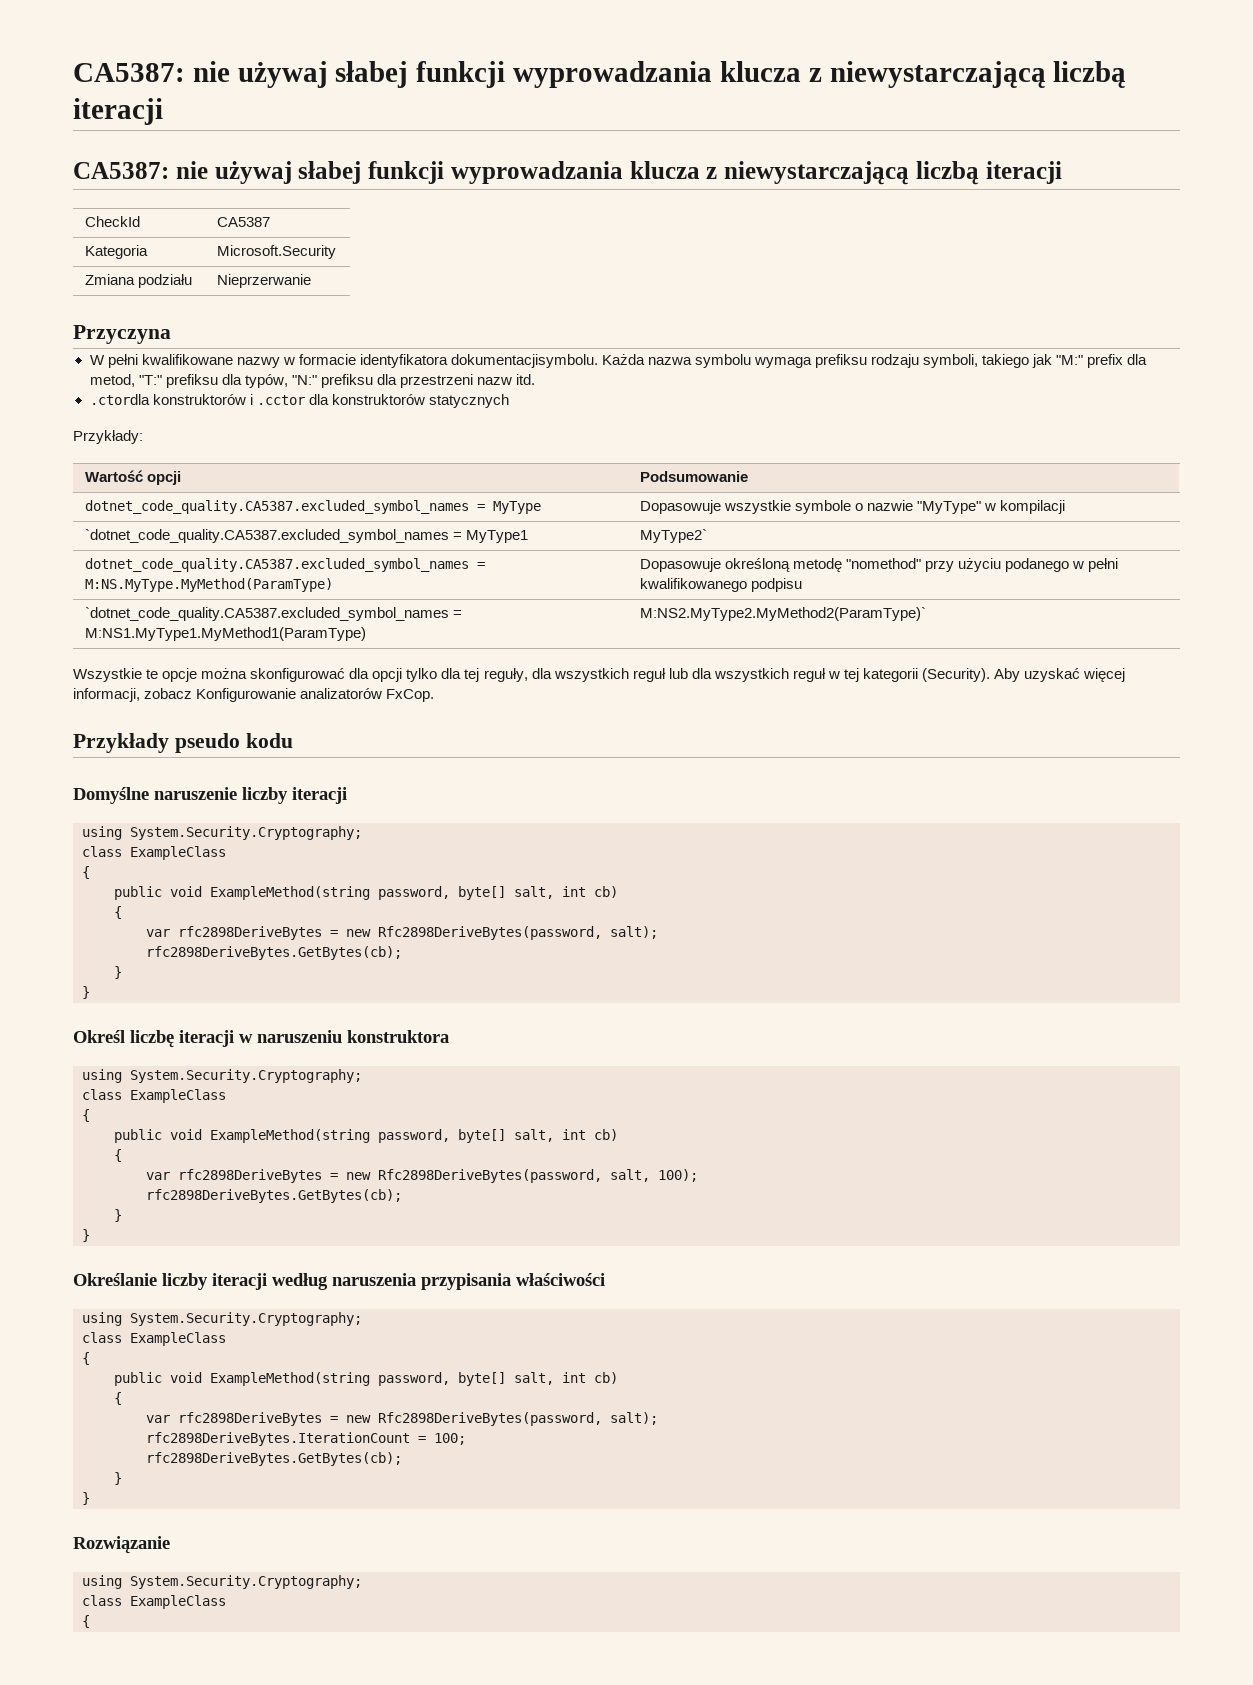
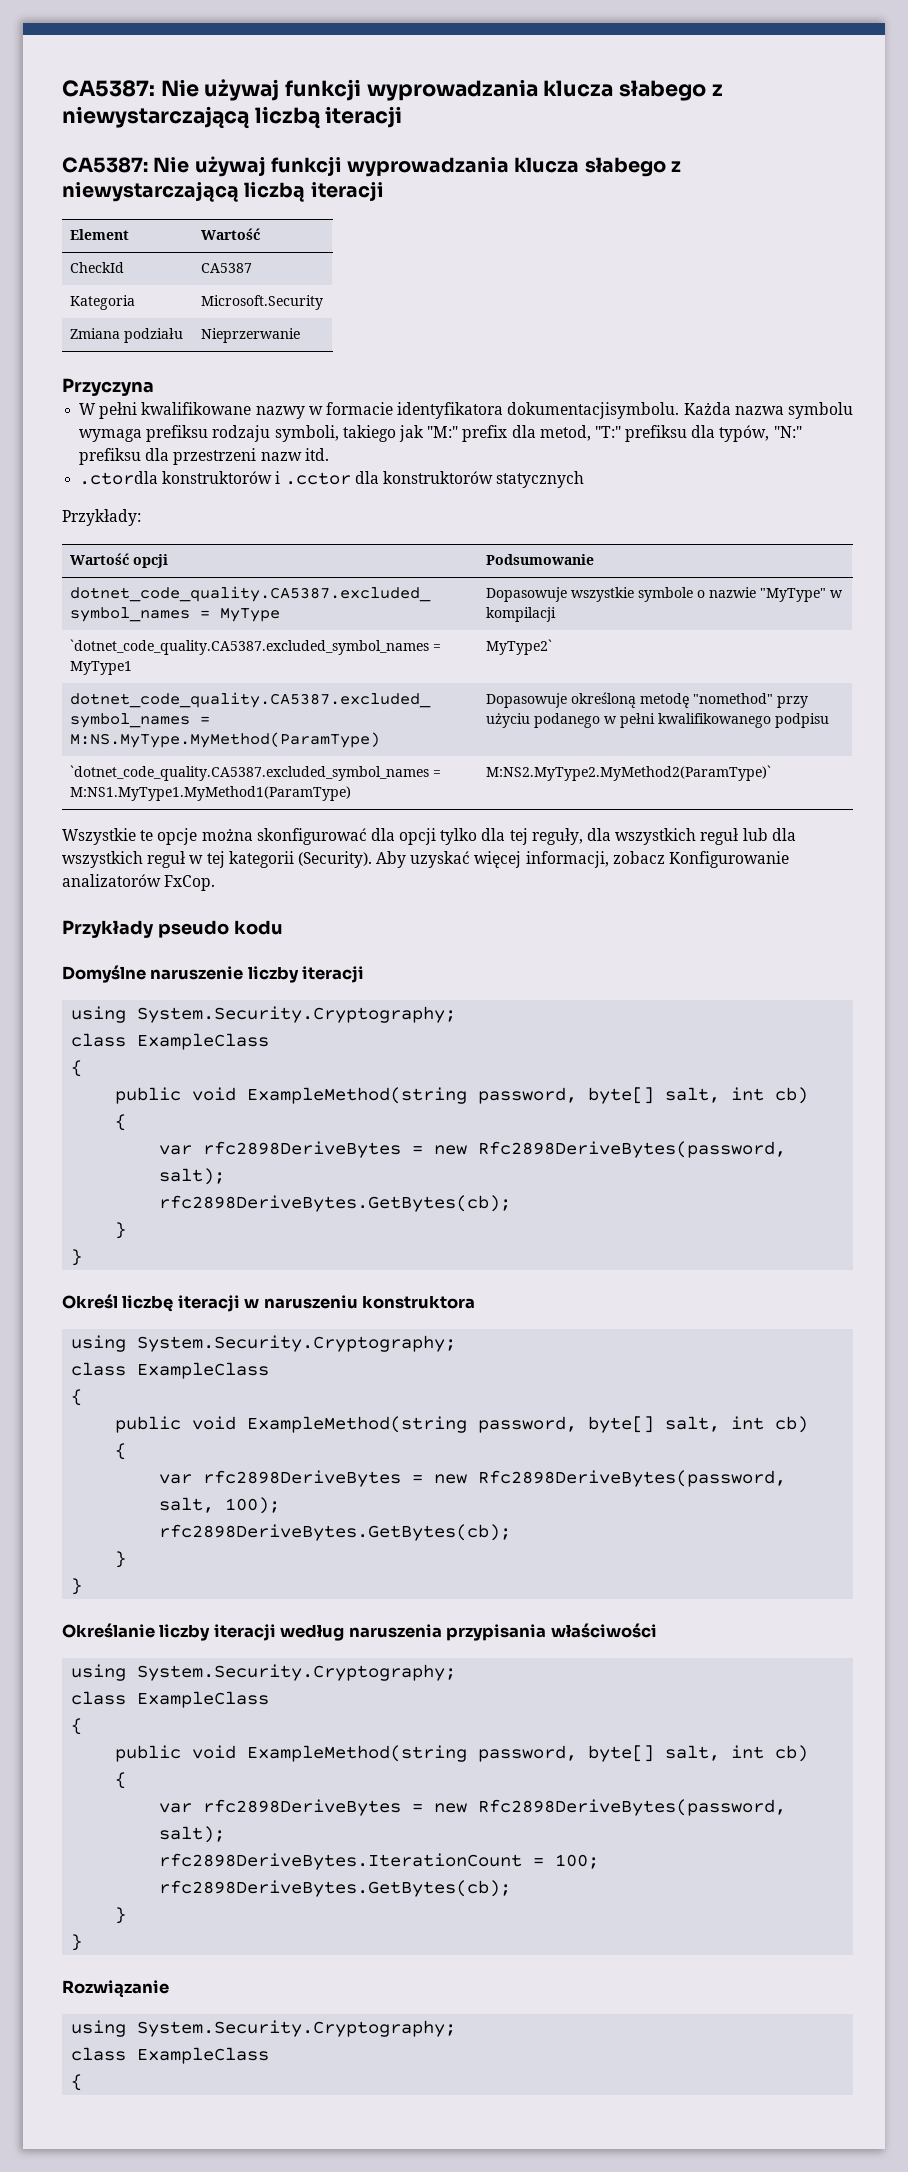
[73,61,801,88] CA5387: nie używaj słabej funkcji wyprowadzania klucza -> [62,79,707,101] CA5387: Nie używaj funkcji wyprowadzania klucza słabego
[175,161,1062,185] nie używaj słabej funkcji wyprowadzania klucza z niewystarczającą liczbą iteracji -> [153,156,681,177] [62,181,384,202] [70,229,130,240] [201,228,261,240] Nie używaj funkcji wyprowadzania klucza słabego z niewystarczającą liczbą iteracji // Element | Wartość

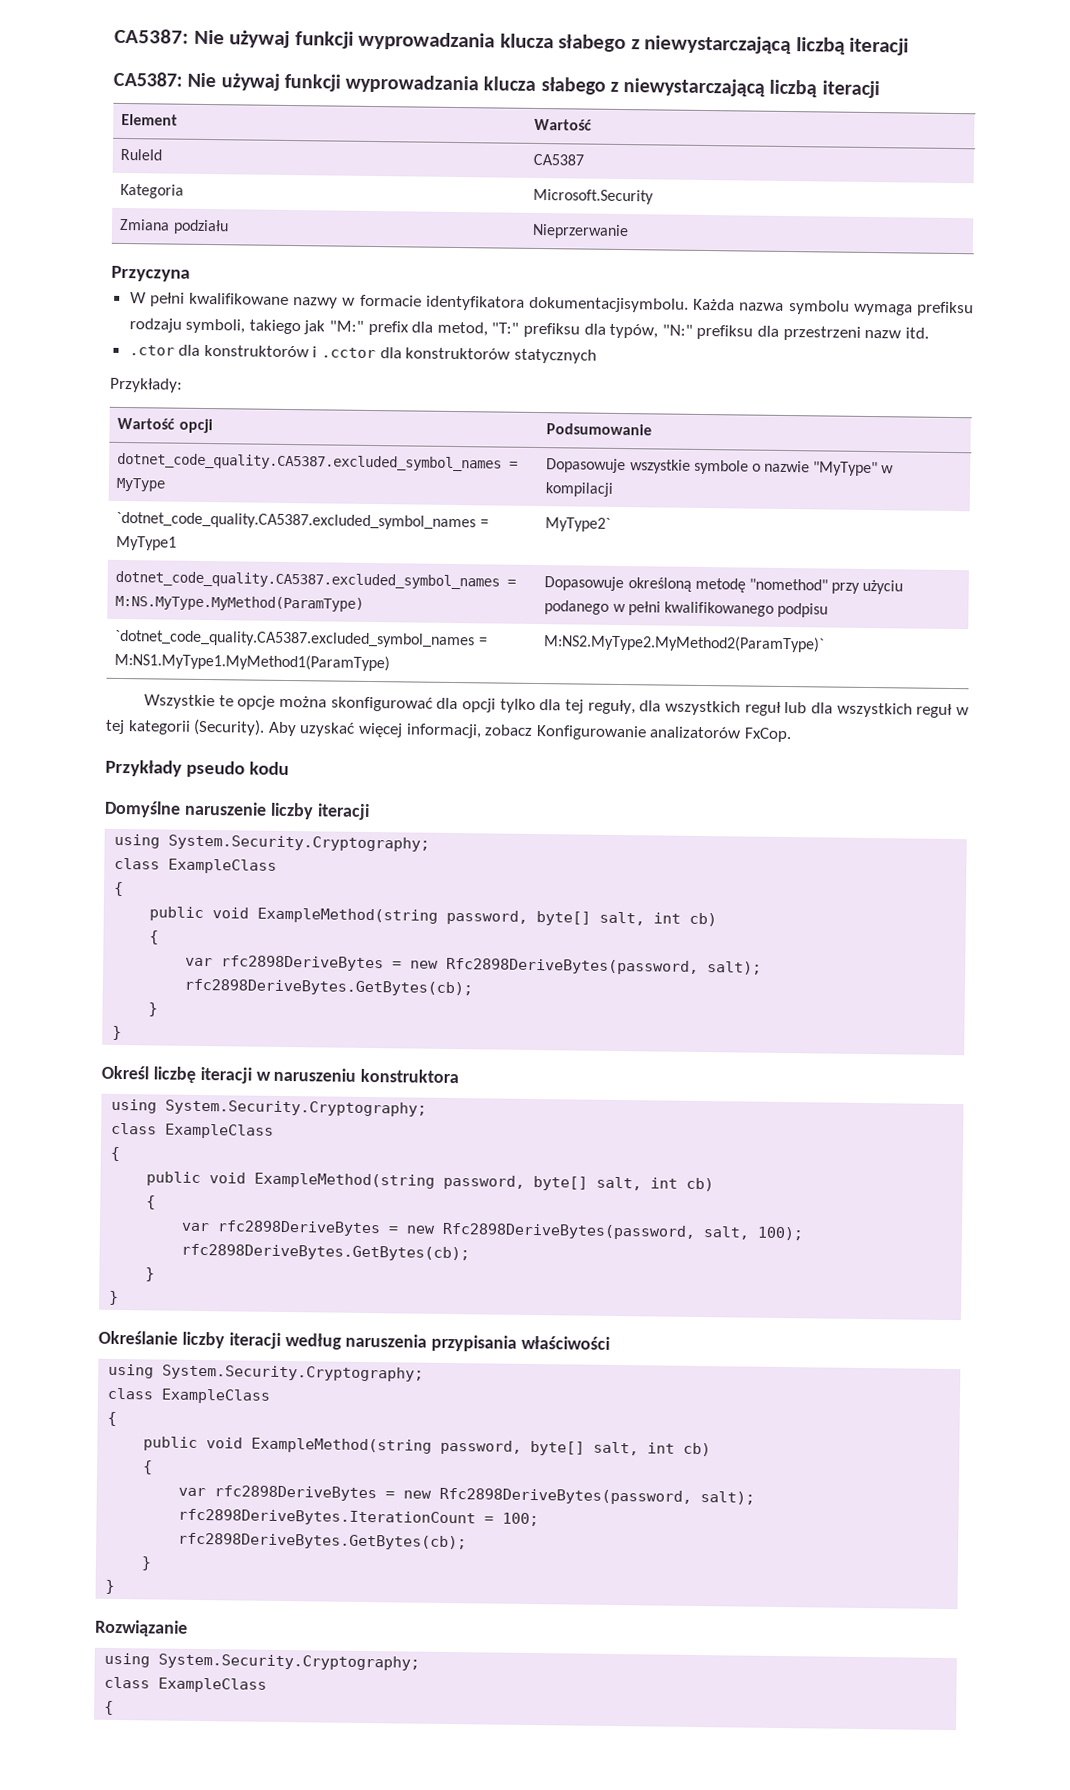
[70,262,125,273] CheckId -> [120,148,163,161] RuleId
[79,471,159,485] .ctordla -> [128,344,201,356] .ctor dla

